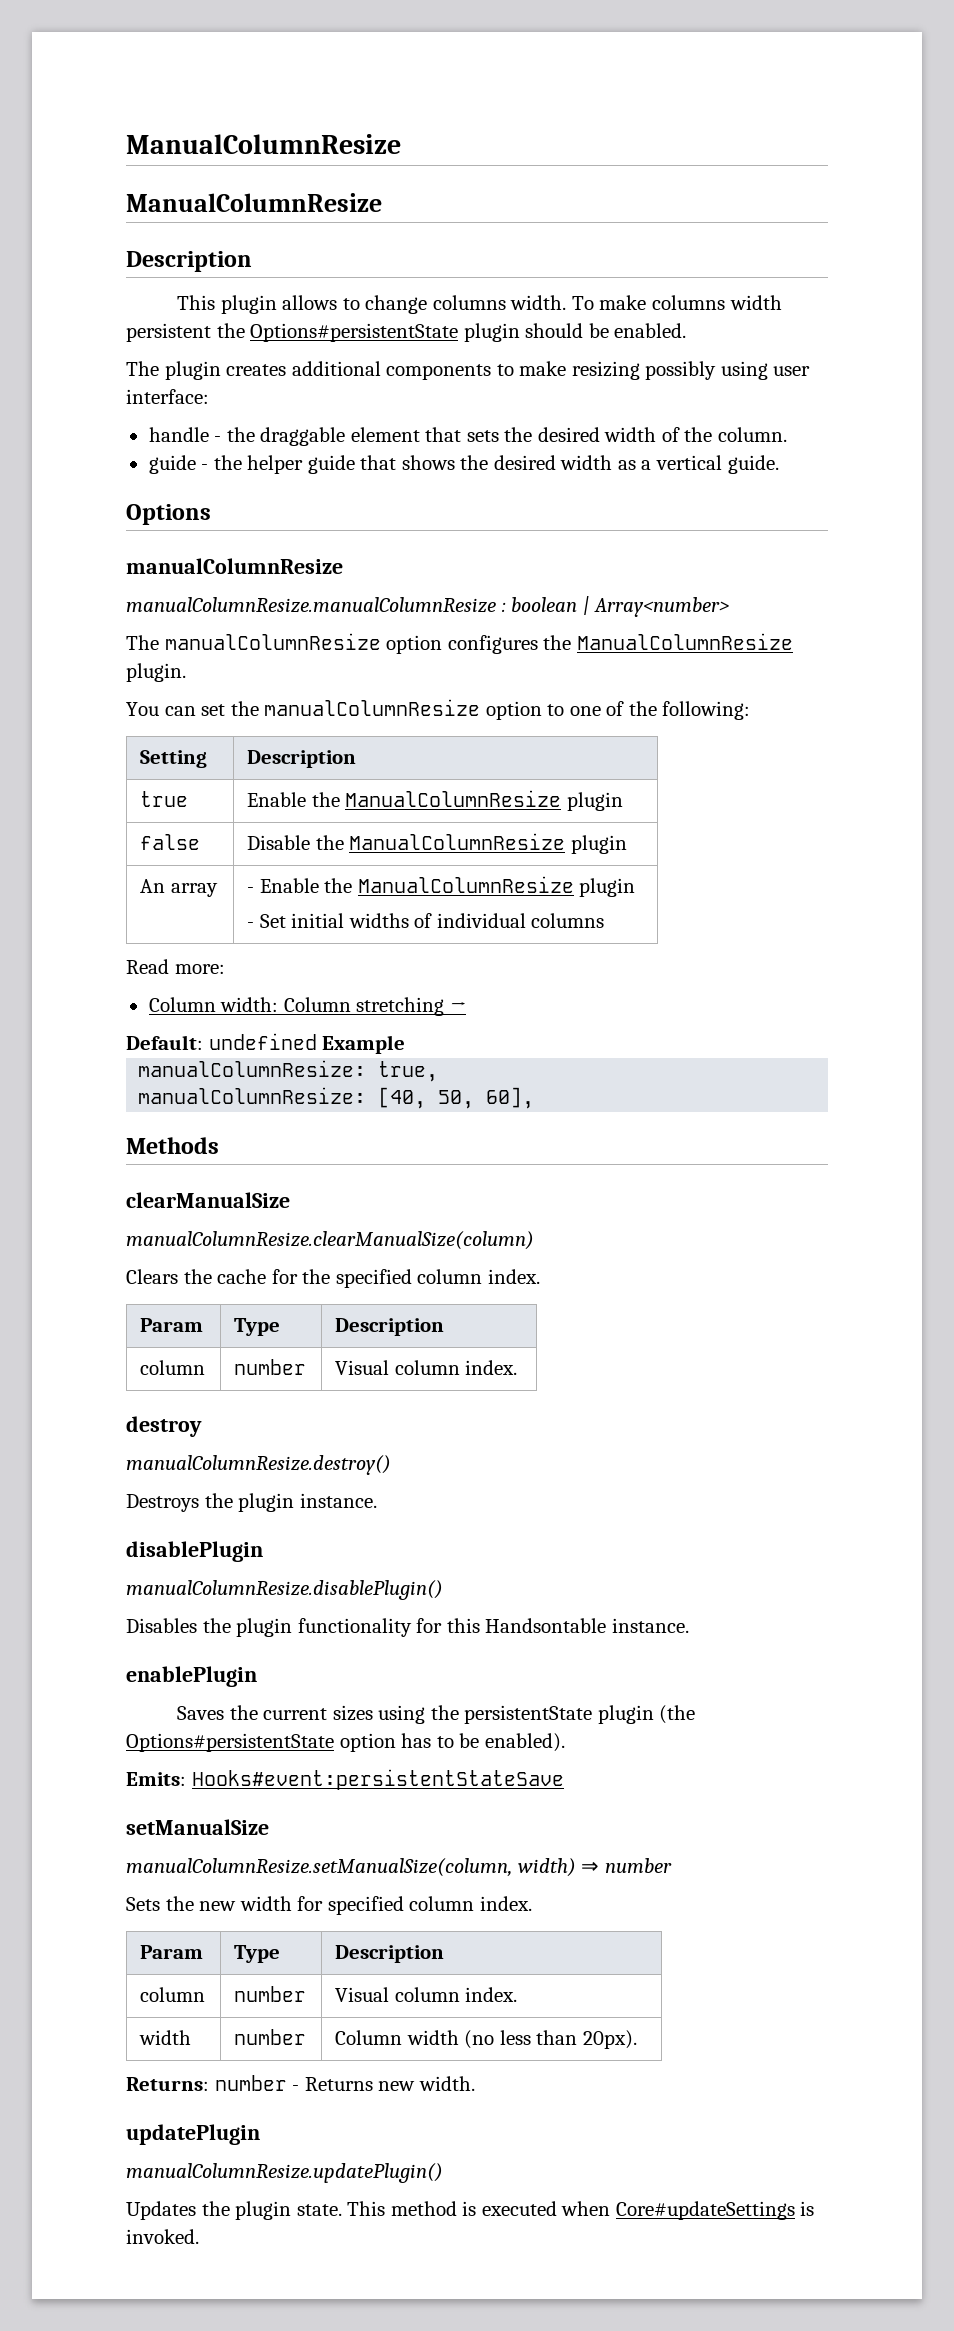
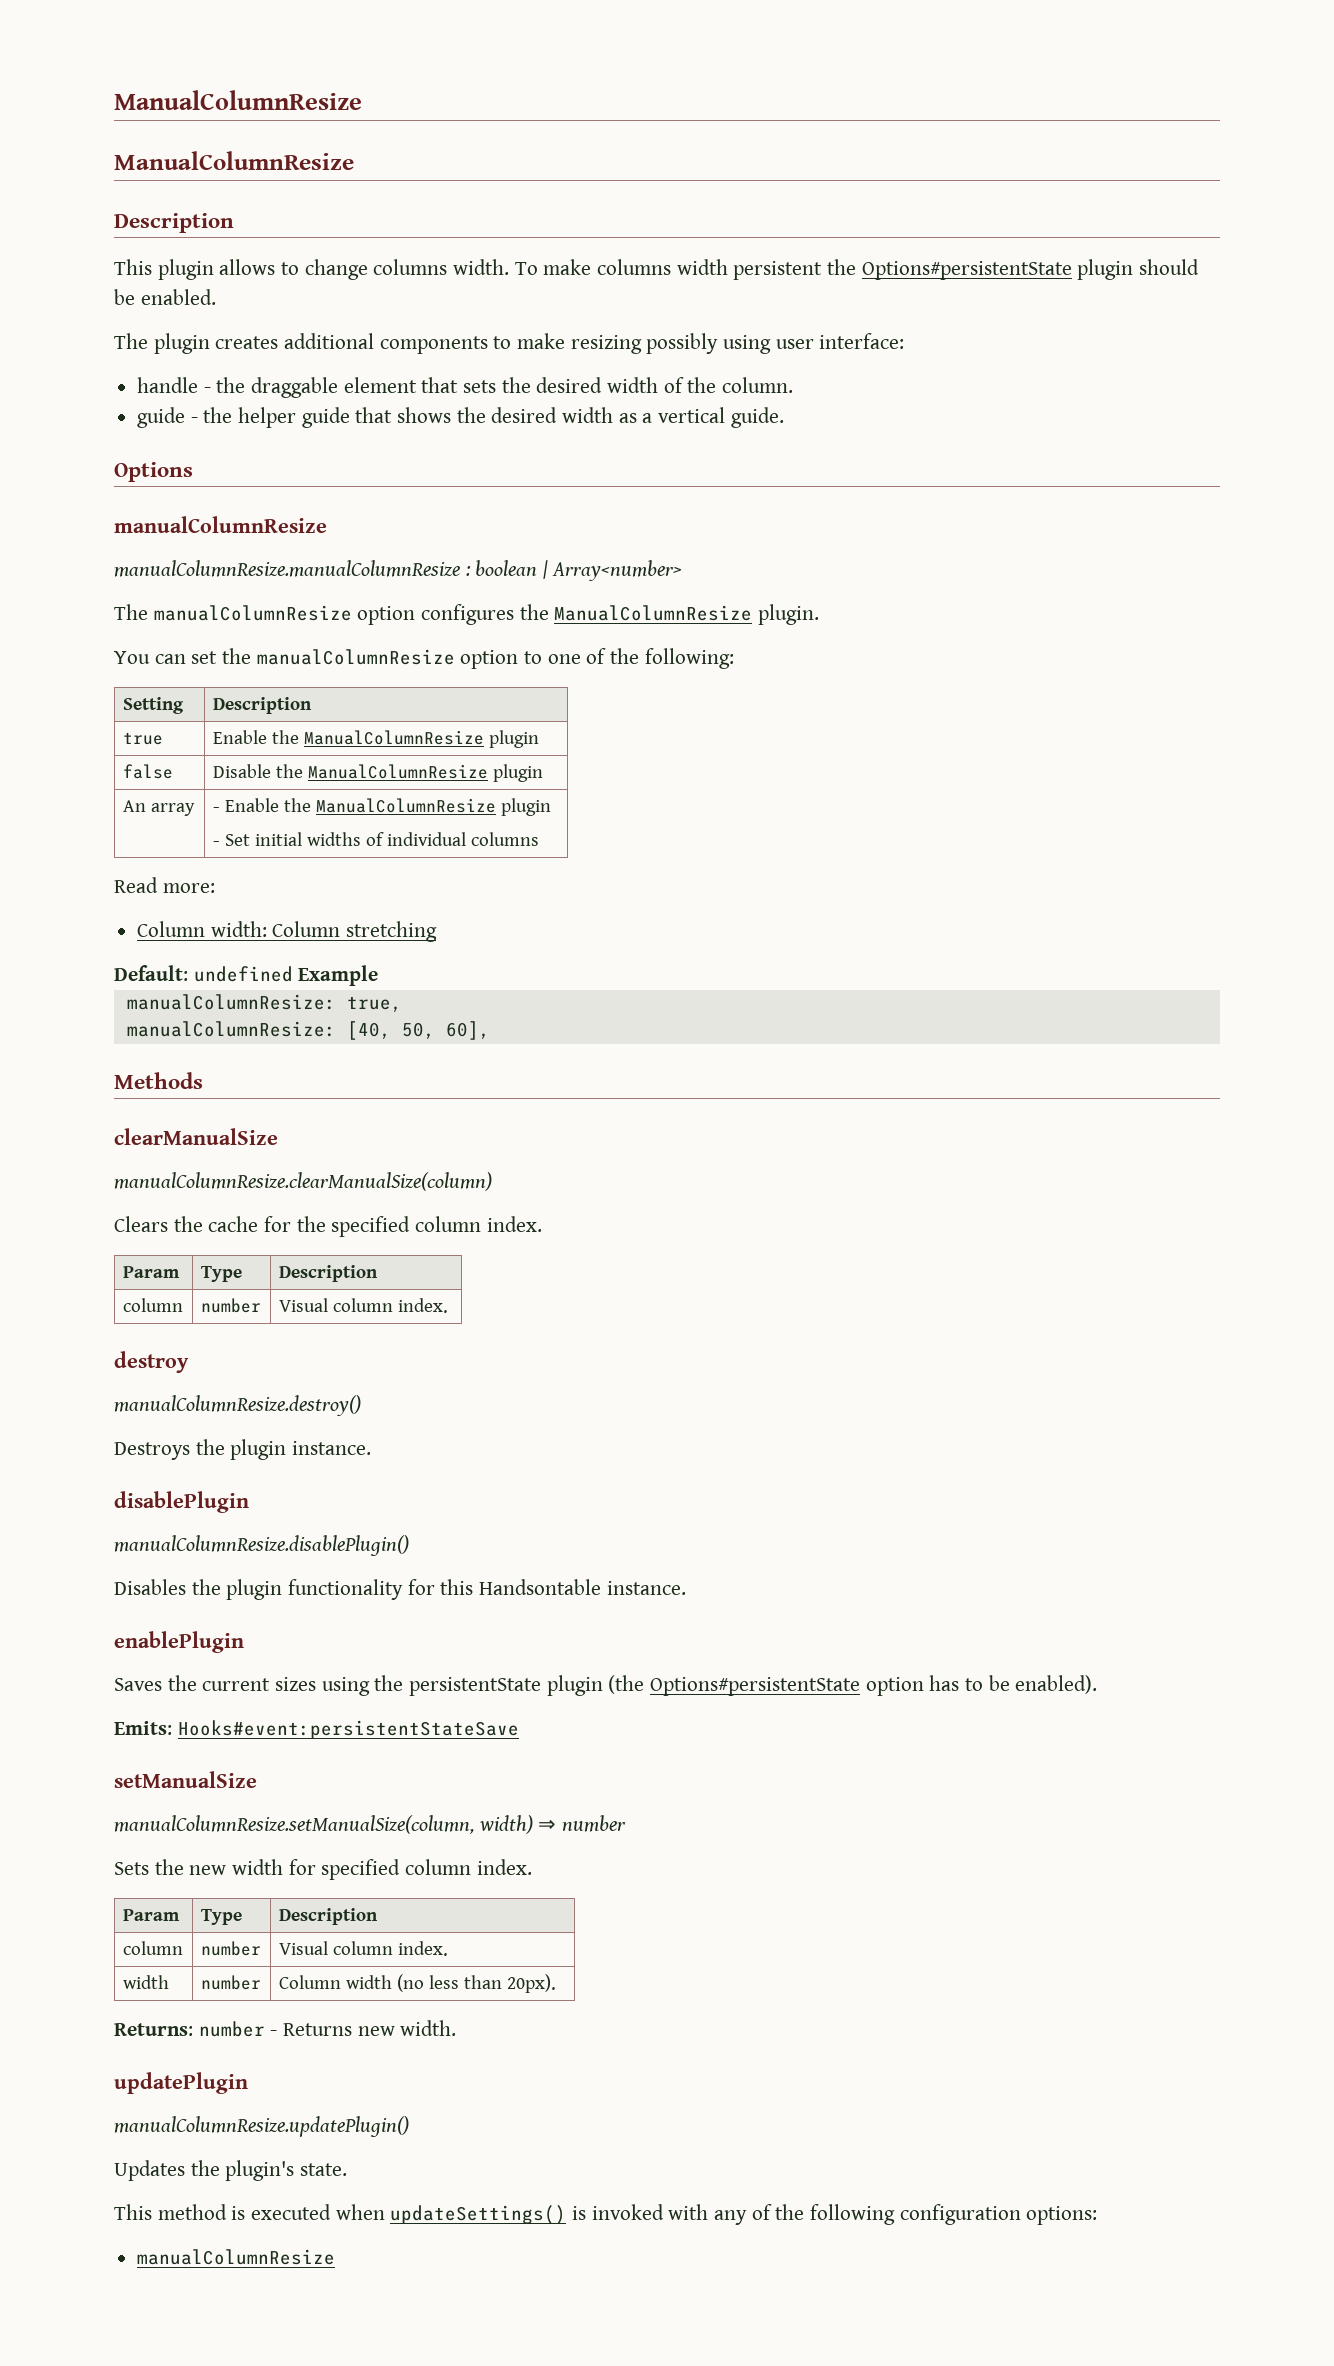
[449,1001,466,1012] → -> (438, 931) none
[235,2201,292,2220] plugin -> [225,2160,295,2181] plugin's
(342, 2210) none -> (348, 2169) //
[615,2201,815,2220] [126,2229,199,2244] Core#updateSettings is invoked. -> [390,2204,1098,2225] [137,2249,336,2265] updateSettings() is invoked with any of the following configuration options: // manualColumnResize

